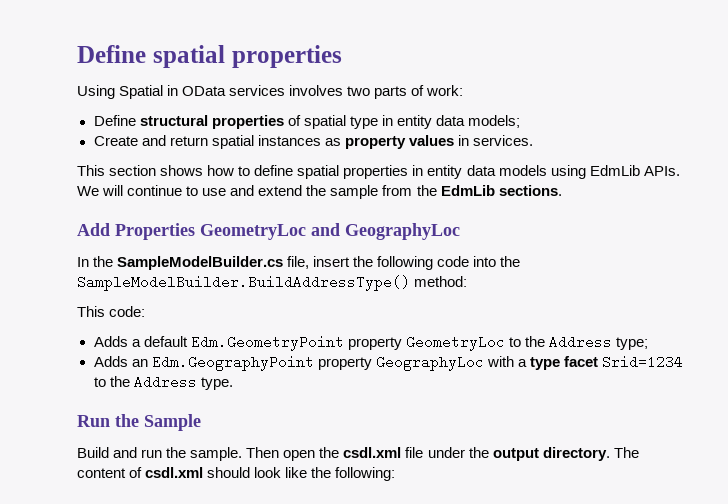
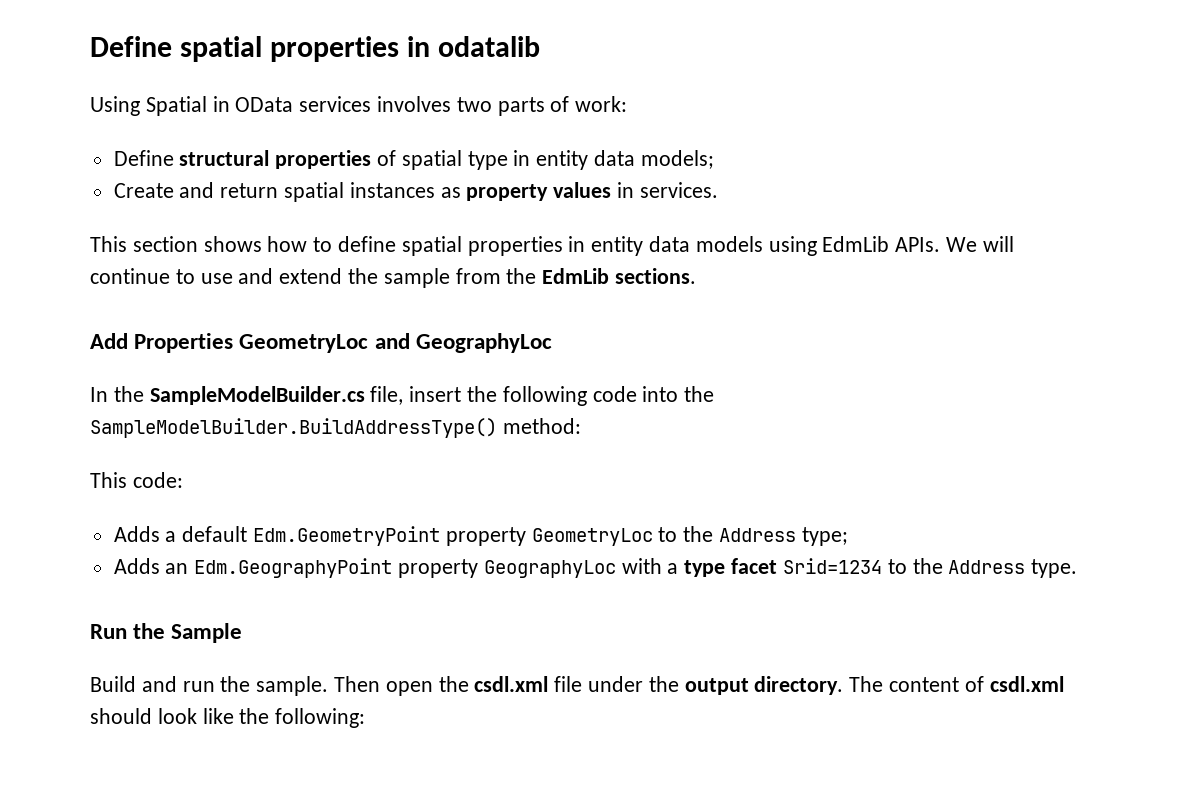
(342, 56) none -> [406,36,540,57] in odatalib

